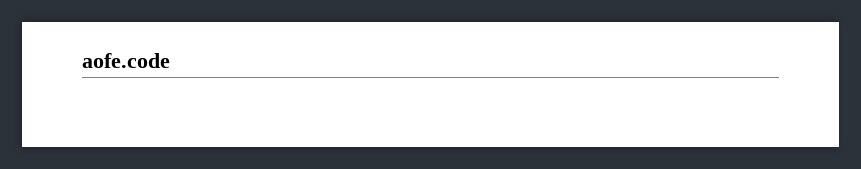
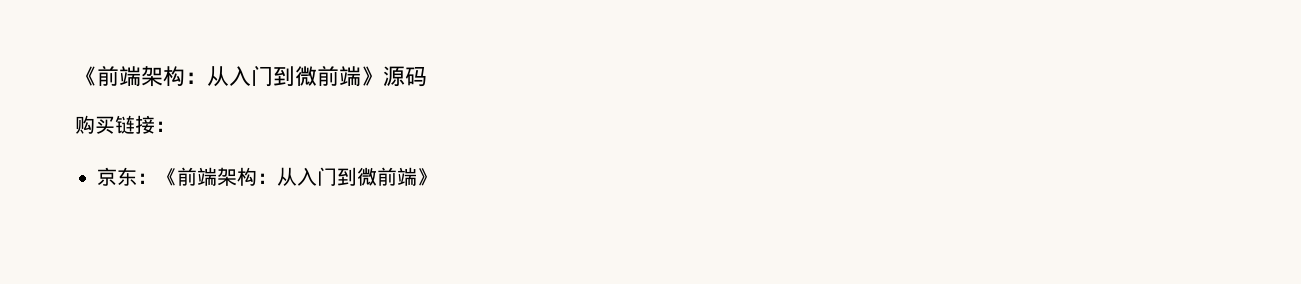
[82,53,170,68] aofe.code -> [75,65,427,87] [75,115,175,134] [97,167,437,186] 《前端架构：从入门到微前端》源码 // 购买链接： // 京东：《前端架构：从入门到微前端》

